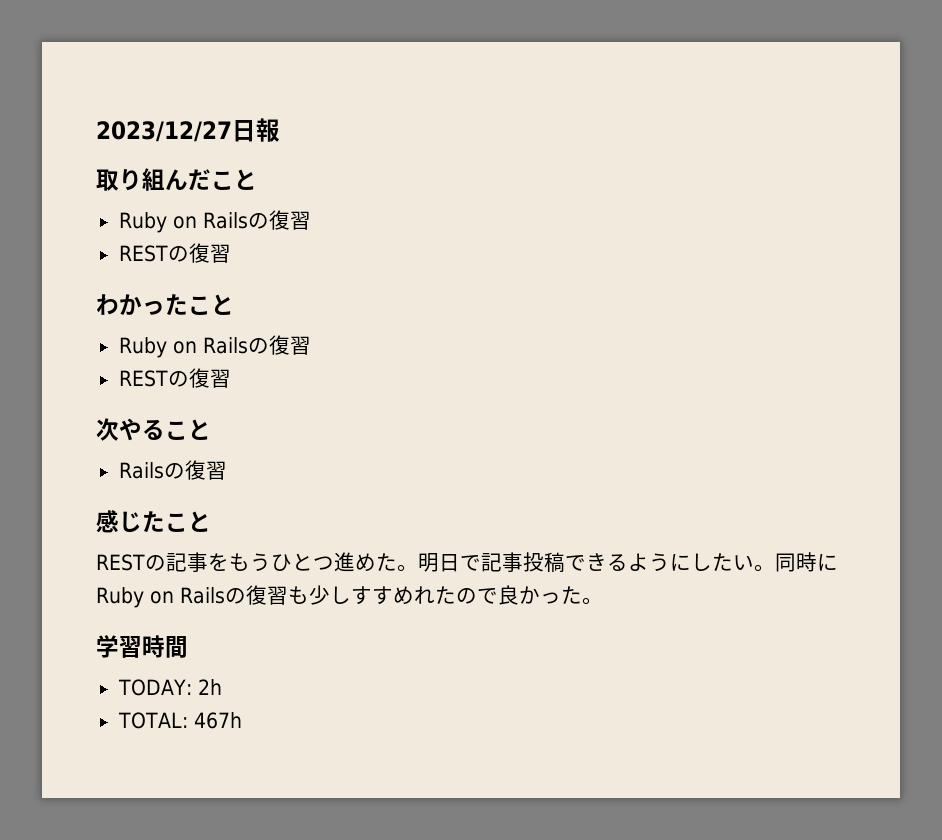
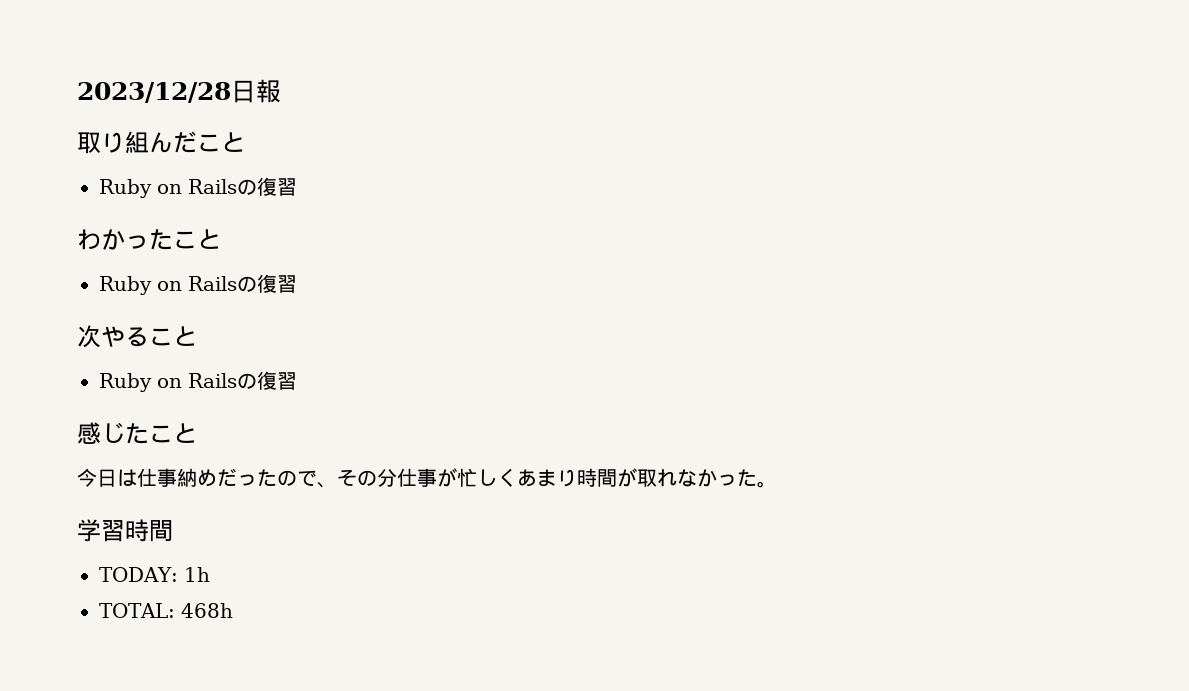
[96,121,232,142] 2023/12/27 -> [77,82,231,103] 2023/12/28
[118,243,231,263] // RESTの復習 -> (297, 187) none
[118,368,231,388] // RESTの復習 -> (297, 284) none
(211, 429) none -> [99,373,182,392] Ruby on
[96,552,838,573] [96,585,519,608] RESTの記事をもうひとつ進めた。明日で記事投稿できるようにしたい。同時にRuby on Railsの復習も少しすすめれたので良 -> [77,468,697,488] 今日は仕事納めだったので、その分仕事が忙しくあまり時間が取れな
[197,679,222,695] 2h -> [183,567,210,582] 1h
[193,712,242,729] 467h -> [180,603,233,618] 468h

